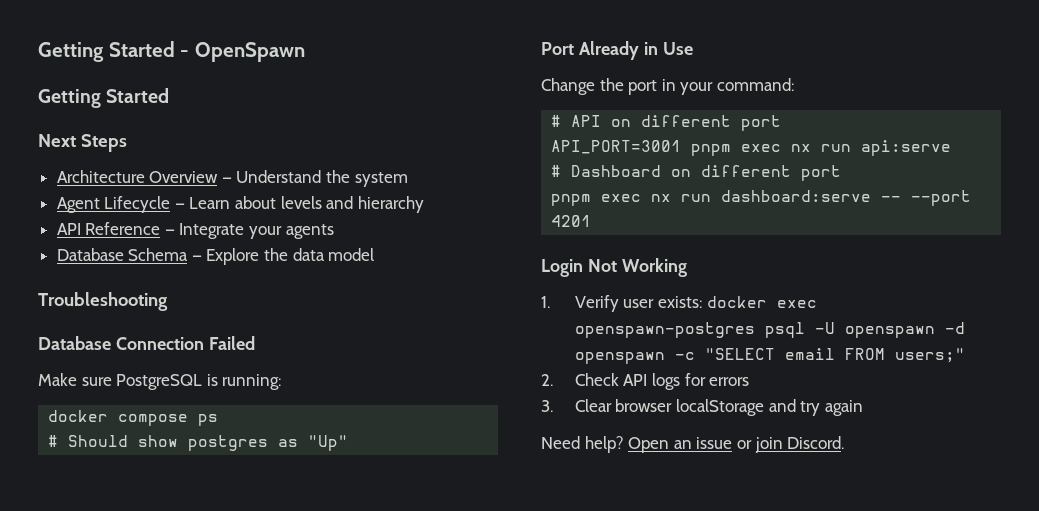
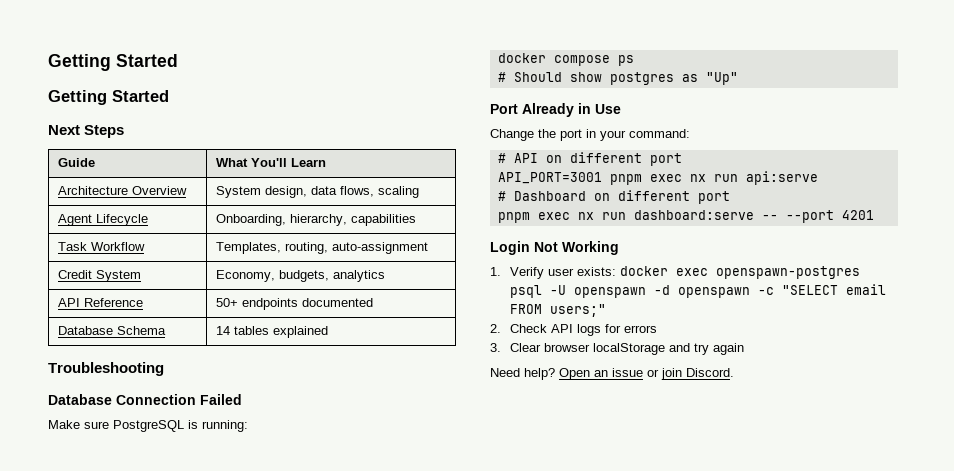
[38,41,305,62] Getting Started - OpenSpawn -> [48,54,178,71] Getting Started
[56,170,408,187] [56,196,424,213] [56,222,334,239] [56,248,375,265] // Architecture Overview — Understand the system // Agent Lifecycle — Learn about levels and hierarchy // API Reference — Integrate your agents // Database Schema — Explore the data model -> [57,158,95,167] [215,158,326,167] [57,186,187,195] [215,186,419,198] [57,214,148,226] [215,214,416,226] [57,242,145,251] [215,242,428,254] [57,270,141,282] [215,270,385,282] [57,298,143,307] [215,298,373,310] [57,326,166,335] [215,326,328,338] // Guide | What You'll Learn // Architecture Overview | System design, data flows, scaling // Agent Lifecycle | Onboarding, hierarchy, capabilities // Task Workflow | Templates, routing, auto-assignment // Credit System | Economy, budgets, analytics // API Reference | 50+ endpoints documented // Database Schema | 14 tables explained

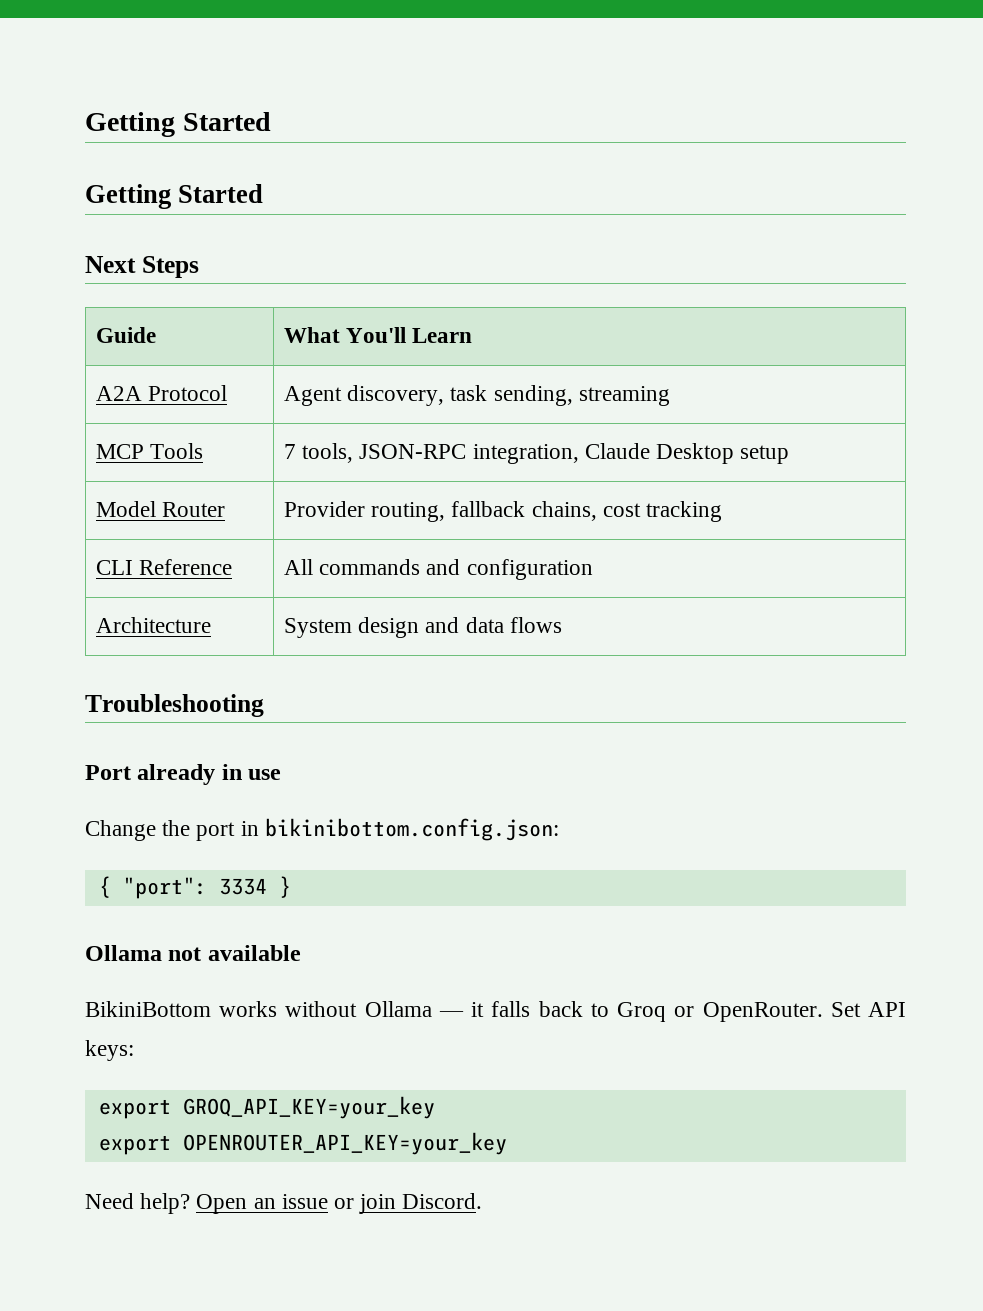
(326, 162) none -> [96,385,228,401] [284,385,670,406] [96,443,204,459] [284,443,790,464] [96,501,226,517] [284,501,723,522] [96,559,233,575] [284,559,593,580] // A2A Protocol | Agent discovery, task sending, streaming // MCP Tools | 7 tools, JSON-RPC integration, Claude Desktop setup // Model Router | Provider routing, fallback chains, cost tracking // CLI Reference | All commands and configuration
[131,186,187,195] [215,186,419,198] [57,214,148,226] [215,214,416,226] [57,242,145,251] [215,242,428,254] [57,270,141,282] [215,270,385,282] [57,298,143,307] [215,298,373,310] [57,326,166,335] [215,326,328,338] [48,362,164,376] [48,394,242,405] [48,420,248,432] [497,53,634,66] [497,72,738,85] [490,103,621,117] [490,129,690,141] [497,152,682,166] [497,171,818,185] [497,190,730,204] [497,210,874,223] [490,241,619,255] [490,266,860,279] [509,284,886,298] [509,304,606,317] [490,324,657,336] [490,343,744,355] Overview | System design, data flows, scaling // Agent Lifecycle | Onboarding, hierarchy, capabilities // Task Workflow | Templates, routing, auto-assignment // Credit System | Economy, budgets, analytics // API Reference | 50+ endpoints documented // Database Schema | 14 tables explained // Troubleshooting // Database Connection Failed // Make sure PostgreSQL is running: // docker compose ps // # Should show postgres as "Up" // Port Already in Use // Change the port in your command: // # API on different port // API_PORT=3001 pnpm exec nx run api:serve // # Dashboard on different port // pnpm exec nx run dashboard:serve -- --port 4201 // Login Not Working // 1. Verify user exists: docker exec openspawn-postgres psql -U openspawn -d openspawn -c "SELECT email FROM users;" // 2. Check API logs for errors // 3. Clear browser localStorage and try again -> [284,617,562,638] [85,694,264,717] [85,764,282,785] [85,818,559,841] [98,876,291,899] [85,945,301,961] [85,1001,907,1022] [85,1040,134,1061] [98,1096,435,1119] [98,1132,507,1155] | System design and data flows // Troubleshooting // Port already in use // Change the port in bikinibottom.config.json: // { "port": 3334 } // Ollama not available // BikiniBottom works without Ollama — it falls back to Groq or OpenRouter. Set API keys: // export GROQ_API_KEY=your_key // export OPENROUTER_API_KEY=your_key

